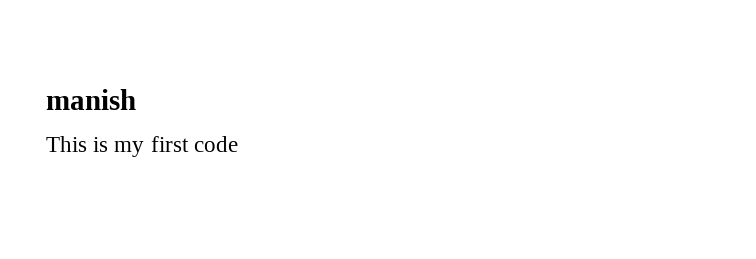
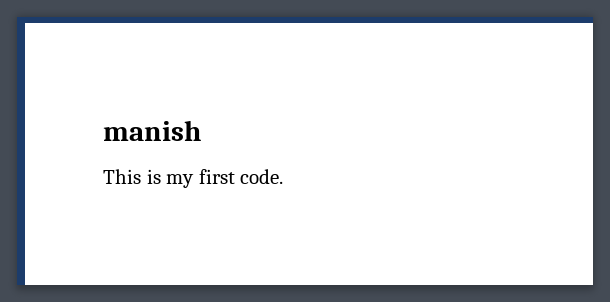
[193,136,238,152] code -> [240,169,284,184] code.

